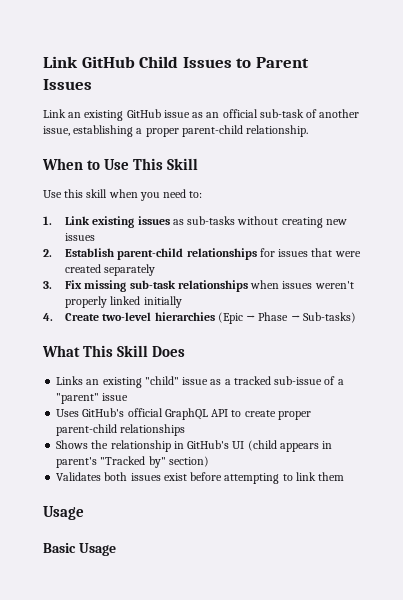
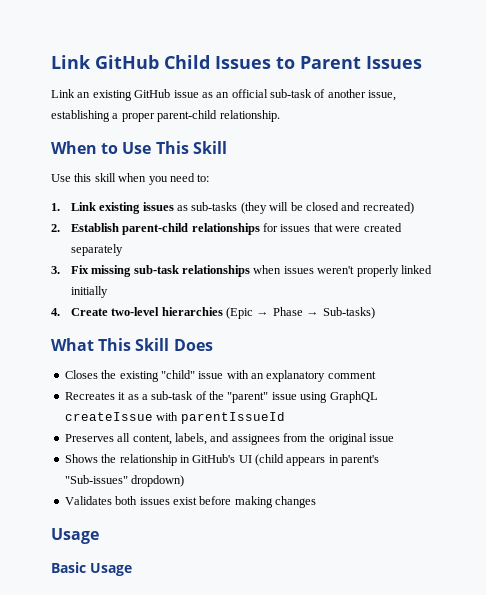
[237,216,347,228] [65,233,96,241] without creating new issues -> [240,202,414,214] (they will be closed and recreated)
[56,376,100,385] Links an -> [64,370,117,379] Closes the
[210,376,344,385] [56,393,129,404] [56,408,311,420] [56,424,186,436] as a tracked sub-issue of a "parent" issue // Uses GitHub's official GraphQL API to create proper parent-child relationships -> [226,370,376,382] [64,391,378,403] [64,412,285,424] [64,433,395,445] with an explanatory comment // Recreates it as a sub-task of the "parent" issue using GraphQL createIssue with parentIssueId // Preserves all content, labels, and assignees from the original issue
[100,456,209,468] "Tracked by" section) -> [64,475,185,487] "Sub-issues" dropdown)
[224,472,345,484] attempting to link them -> [234,496,316,508] making changes

